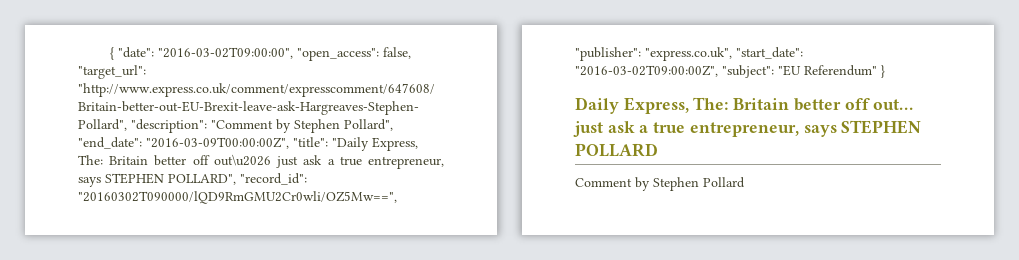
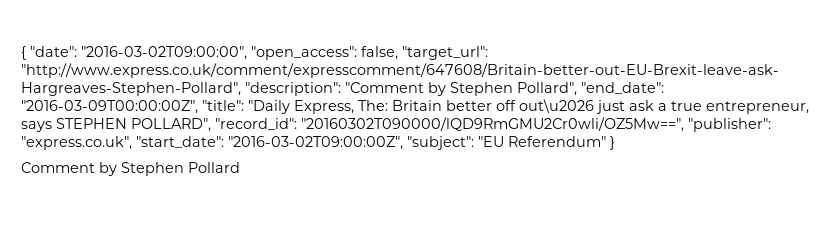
[575,97,914,114] [573,120,922,137] [575,143,658,157] // Daily Express, The: Britain better off out… just ask a true entrepreneur, says STEPHEN POLLARD -> (615, 143) none

